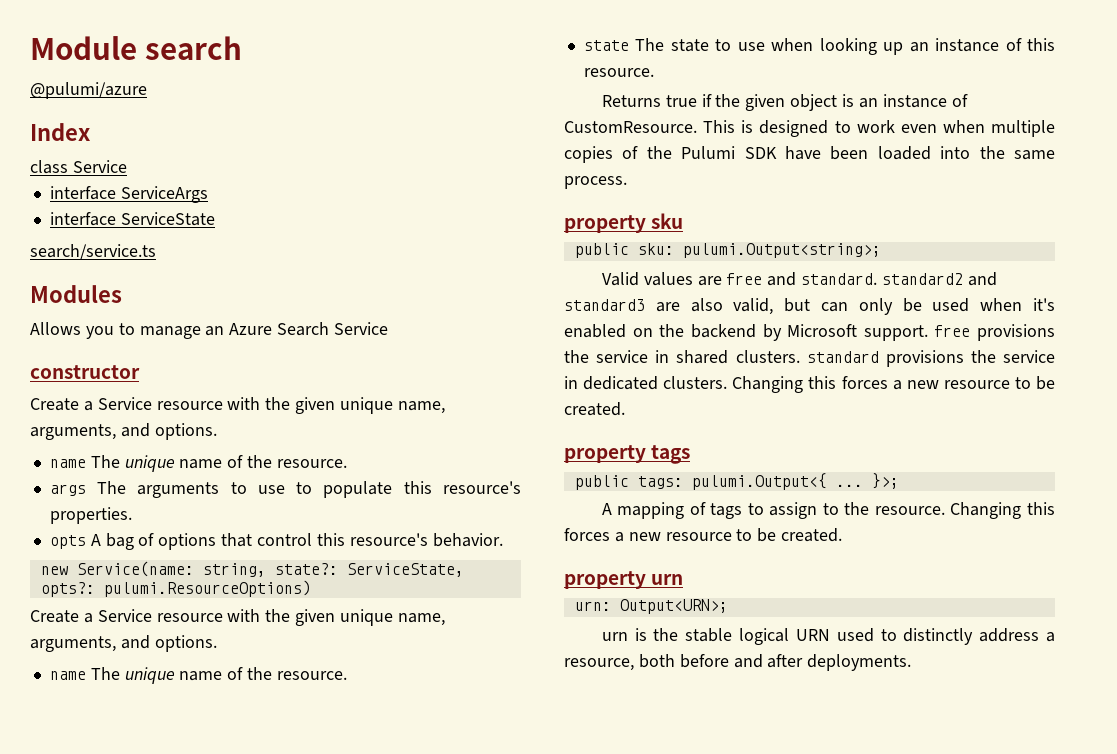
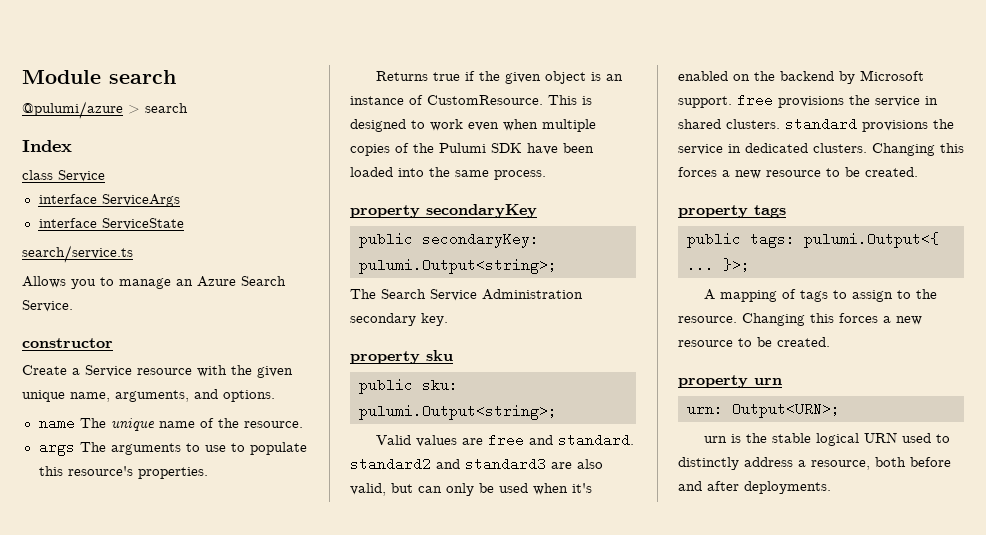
(147, 90) none -> [128,103,188,114] > search
[30,285,122,303] // Modules -> (133, 254) none
[334,322,389,335] Service -> [22,300,73,312] Service.
[49,533,503,550] [40,561,464,577] [40,580,311,597] [30,609,445,626] [30,635,217,652] [49,667,347,684] [583,38,1055,55] [583,68,654,77] // opts A bag of options that control this resource's behavior. // new Service(name: string, state?: ServiceState, opts?: pulumi.ResourceOptions) // Create a Service resource with the given unique name, arguments, and options. // name The unique name of the resource. // state The state to use when looking up an instance of this resource. -> (208, 473) none
(627, 182) none -> [350,204,537,218] [359,232,539,248] [359,258,557,274] [350,289,583,301] [350,313,448,326] // property secondaryKey // public secondaryKey: pulumi.Output<string>; // The Search Service Administration secondary key.

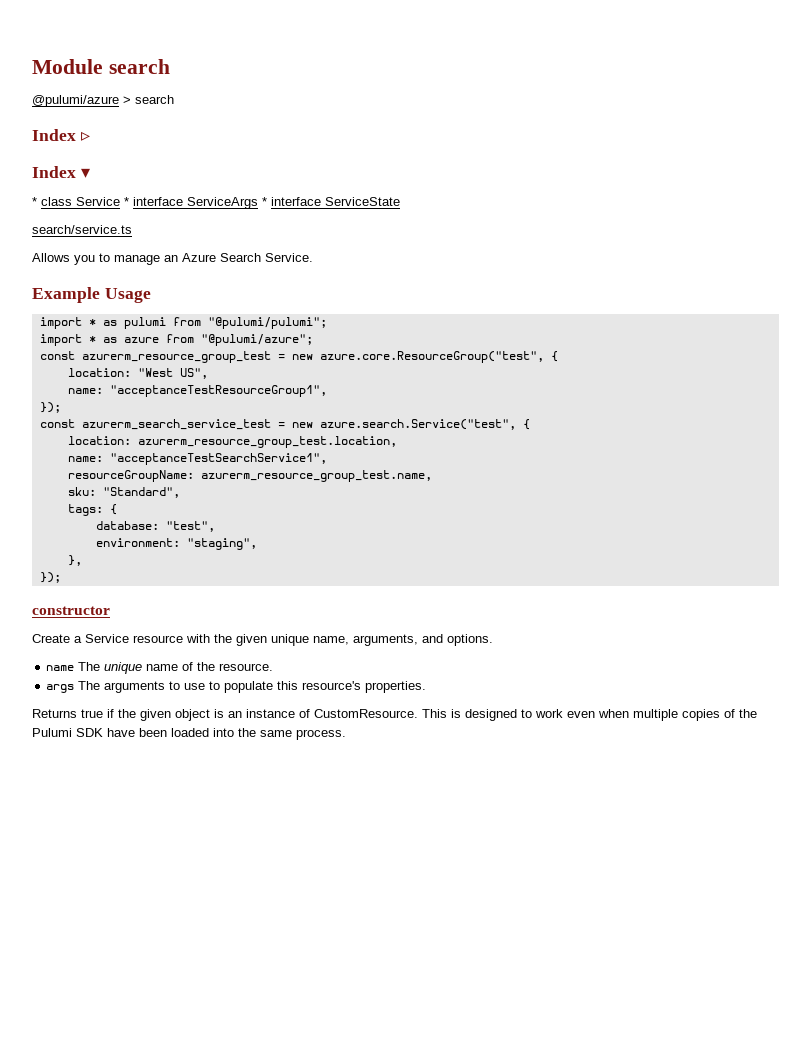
(72, 146) // -> [80,131,90,141] [32,166,90,178] [32,197,37,206] ▹ // Index ▾ // *
(105, 176) // -> [124,197,129,206] *
(180, 200) // -> [262,197,267,206] *
(73, 306) none -> [32,287,151,303] [39,317,327,329] [39,334,313,346] [39,351,558,363] [67,368,208,379] [67,385,327,397] [39,402,61,413] [39,419,530,430] [67,436,397,448] [67,453,327,465] [67,470,432,482] [67,487,180,498] [67,504,117,516] [95,521,215,532] [95,538,257,550] [67,555,82,566] [39,572,61,583] // Example Usage // import * as pulumi from "@pulumi/pulumi"; // import * as azure from "@pulumi/azure"; // const azurerm_resource_group_test = new azure.core.ResourceGroup("test", { // location: "West US", // name: "acceptanceTestResourceGroup1", // }); // const azurerm_search_service_test = new azure.search.Service("test", { // location: azurerm_resource_group_test.location, // name: "acceptanceTestSearchService1", // resourceGroupName: azurerm_resource_group_test.name, // sku: "Standard", // tags: { // database: "test", // environment: "staging", // }, // });
[350,204,537,218] [359,232,539,248] [359,258,557,274] [350,289,583,301] [350,313,448,326] [350,350,453,364] [359,378,458,394] [359,404,557,420] [376,433,635,447] [350,457,603,471] [350,483,592,496] [678,70,924,84] [678,93,938,108] [678,117,954,132] [678,143,964,156] [678,167,918,179] [678,205,786,218] [687,232,939,248] [687,258,750,272] [704,289,938,302] [678,313,922,326] [678,337,830,347] [678,375,782,388] [687,402,840,418] [704,432,951,446] [678,457,951,470] [678,481,831,494] // property secondaryKey // public secondaryKey: pulumi.Output<string>; // The Search Service Administration secondary key. // property sku // public sku: pulumi.Output<string>; // Valid values are free and standard. standard2 and standard3 are also valid, but can only be used when it's enabled on the backend by Microsoft support. free provisions the service in shared clusters. standard provisions the service in dedicated clusters. Changing this forces a new resource to be created. // property tags // public tags: pulumi.Output<{ ... }>; // A mapping of tags to assign to the resource. Changing this forces a new resource to be created. // property urn // urn: Output<URN>; // urn is the stable logical URN used to distinctly address a resource, both before and after deployments. -> (346, 734) none

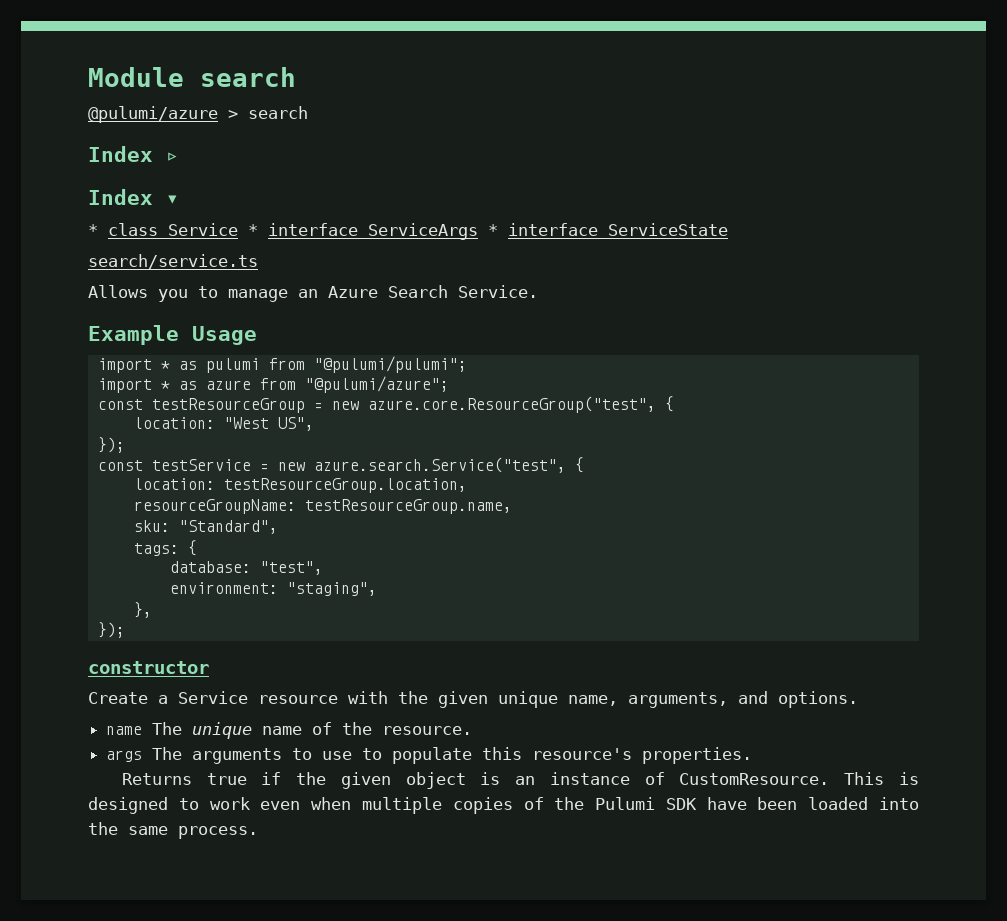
[81,351,271,363] azurerm_resource_group_test -> [151,398,305,413] testResourceGroup
[67,385,327,397] // name: "acceptanceTestResourceGroup1", -> (314, 424) none
[81,419,271,430] azurerm_search_service_test -> [151,459,251,471] testService
[137,436,397,448] [67,453,327,465] azurerm_resource_group_test.location, // name: "acceptanceTestSearchService1", -> [223,478,467,493] testResourceGroup.location,
[200,470,432,482] azurerm_resource_group_test.name, -> [304,499,512,514] testResourceGroup.name,

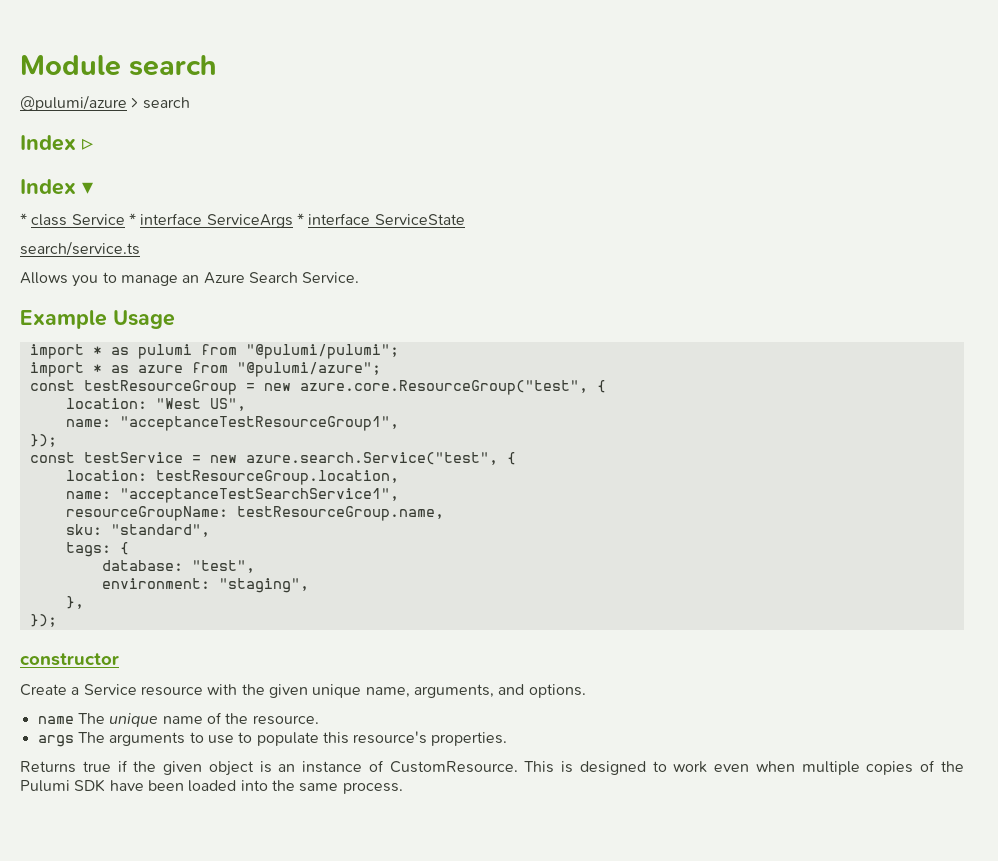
(314, 424) none -> [65,416,399,431] // name: "acceptanceTestResourceGroup1",
(467, 485) none -> [65,488,399,503] // name: "acceptanceTestSearchService1",
[178,520,278,534] "Standard", -> [110,524,210,537] "standard",

